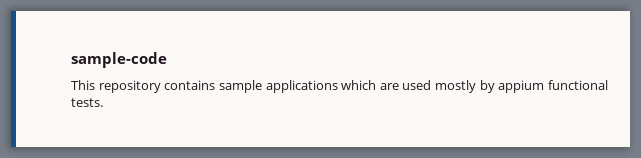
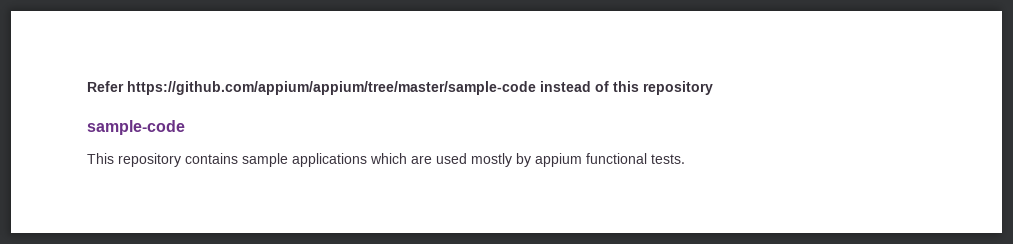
(71, 60) none -> [87,81,713,95] Refer https://github.com/appium/appium/tree/master/sample-code instead of this repository //

